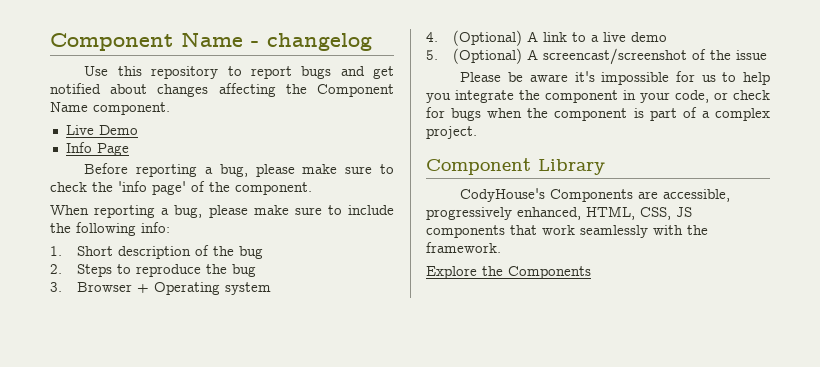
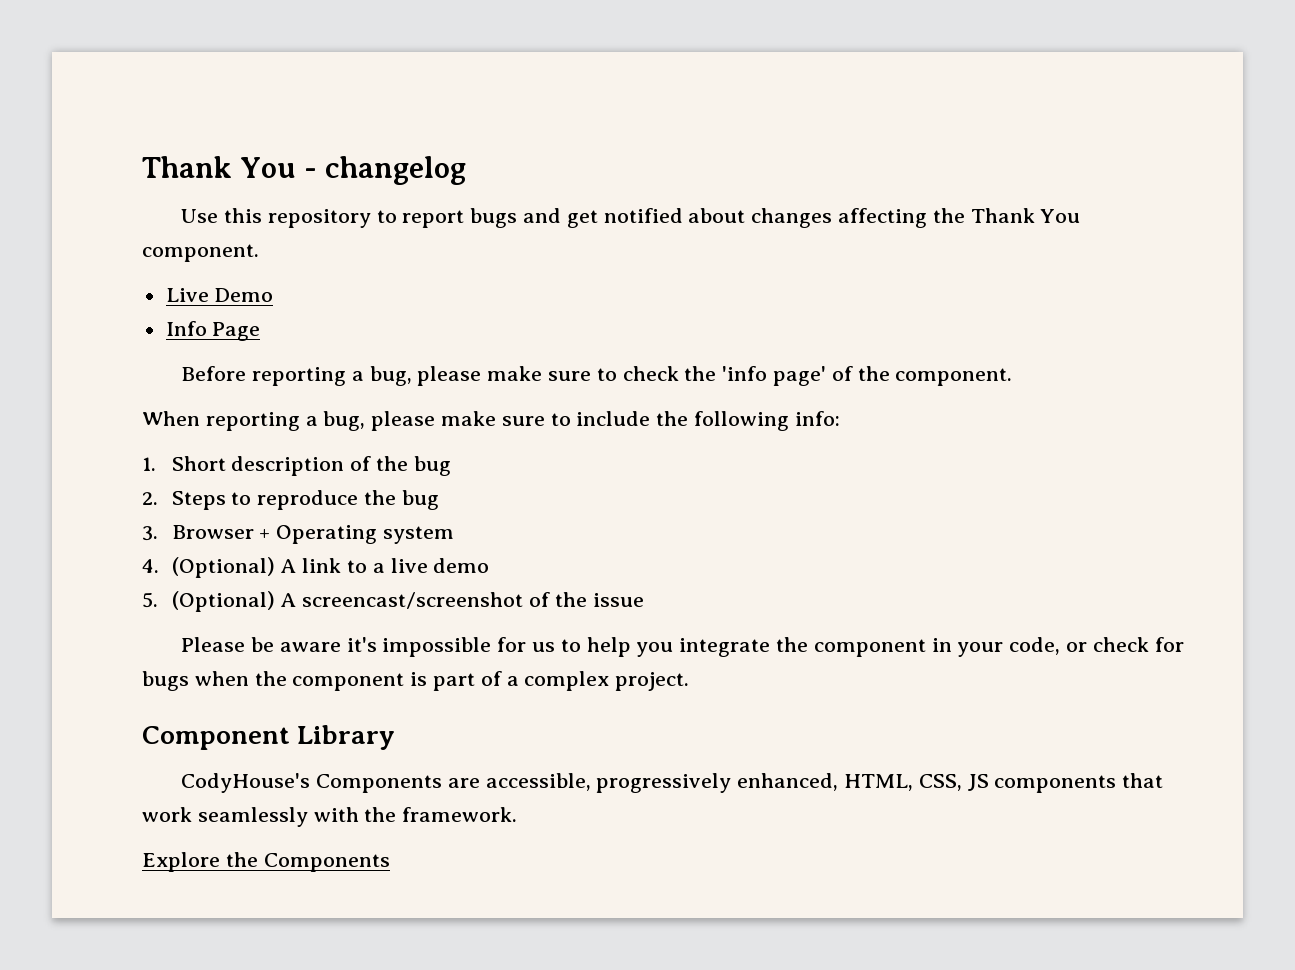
[50,32,243,51] Component Name -> [142,156,297,178] Thank You
[316,84,394,97] [50,102,88,112] Component Name -> [970,208,1081,223] Thank You

